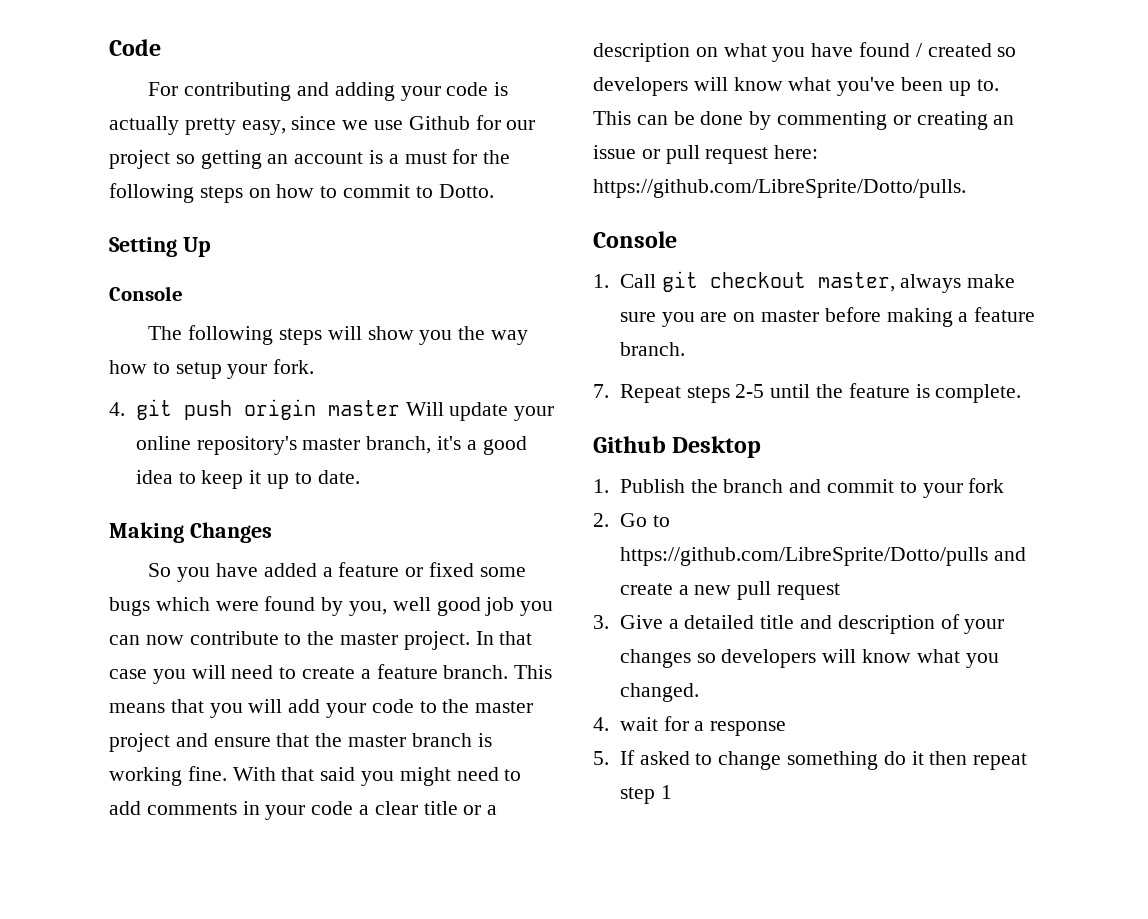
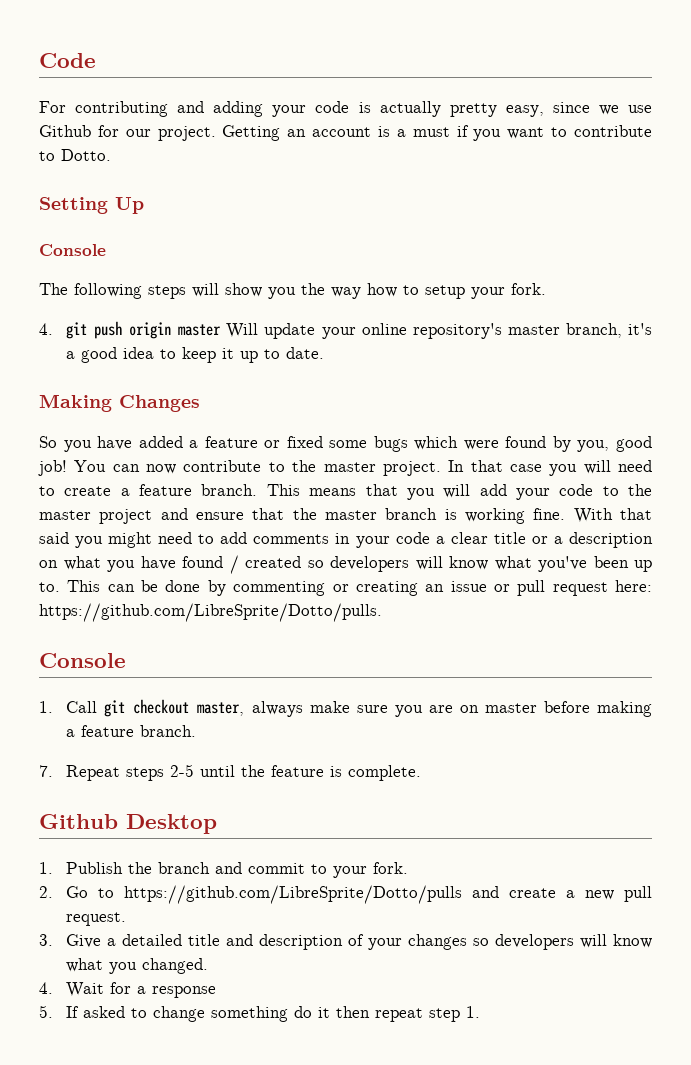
[109,150,262,169] project so getting -> [157,125,281,141] project. Getting
[452,149,511,164] [109,183,411,203] for the following steps on how to commit -> [456,125,652,141] if you want to contribute
[392,597,554,616] well good job you -> [616,436,653,452] [38,460,107,476] good job! You
[968,478,1005,493] fork -> [372,862,408,874] fork.
[776,583,840,600] request -> [65,912,126,926] request.
[619,717,658,731] wait -> [65,982,104,997] Wait
[660,785,672,799] 1 -> [465,1006,480,1018] 1.

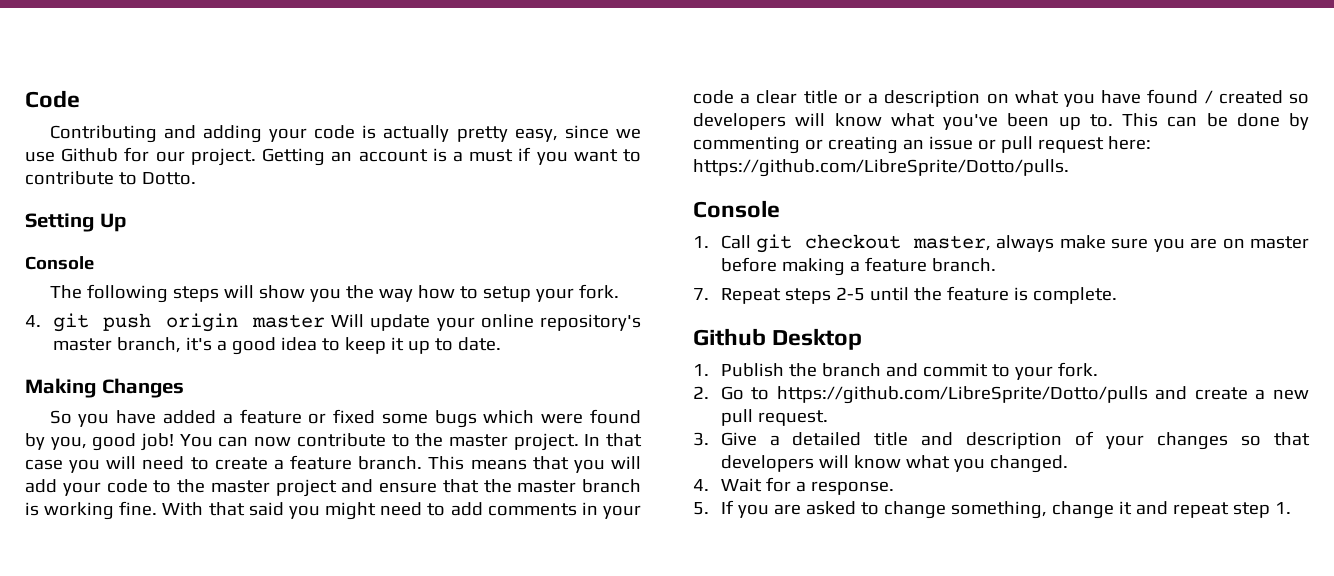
[39,101,169,117] For contributing -> [49,125,157,143] Contributing
(489, 942) none -> [1274,432,1310,446] that
[151,986,216,998] response -> [810,481,894,495] response.
(79, 1012) none -> [737,504,801,518] you are
[210,1006,370,1022] something do it then -> [950,501,1168,519] something, change it and

